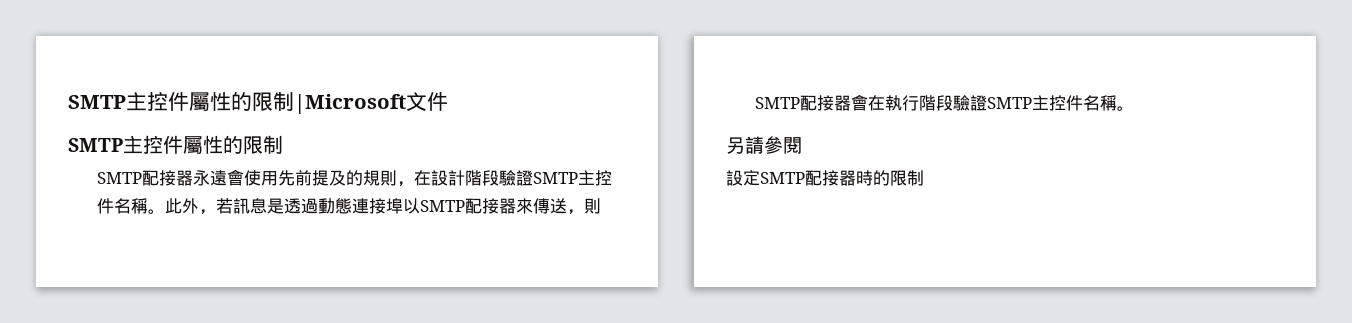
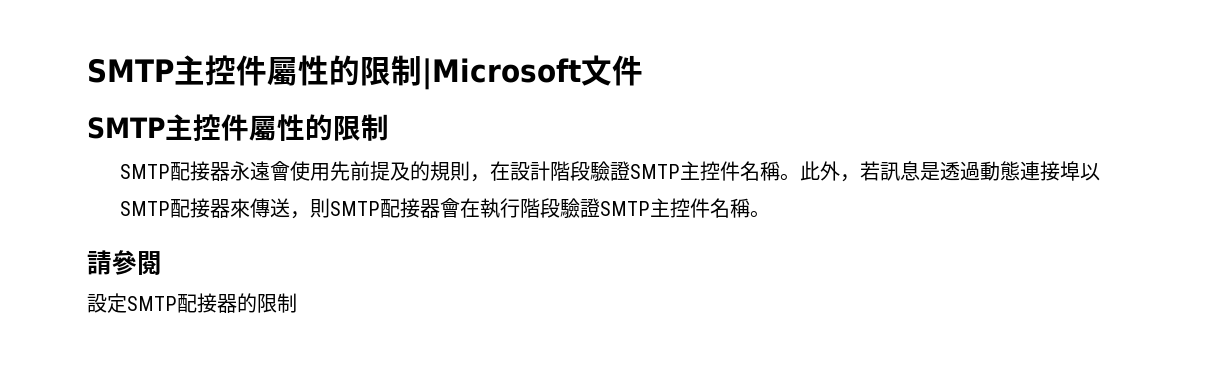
[726,137,745,154] 另 -> (770, 214) none
[856,170,873,186] 時 -> (237, 303) none

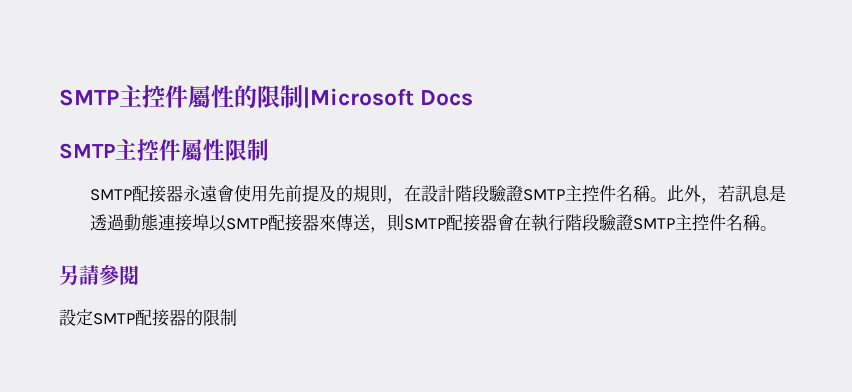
[581,55,643,86] [87,114,333,141] 文件 // SMTP主控件屬性的 -> [420,90,474,106] [59,139,225,161] Docs // SMTP主控件屬性
(770, 214) none -> [59,265,79,285] 另

